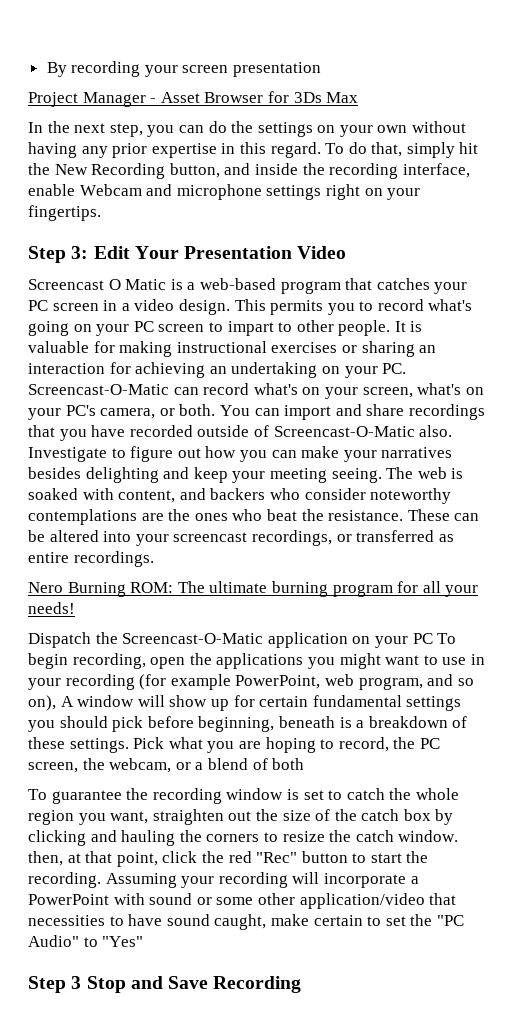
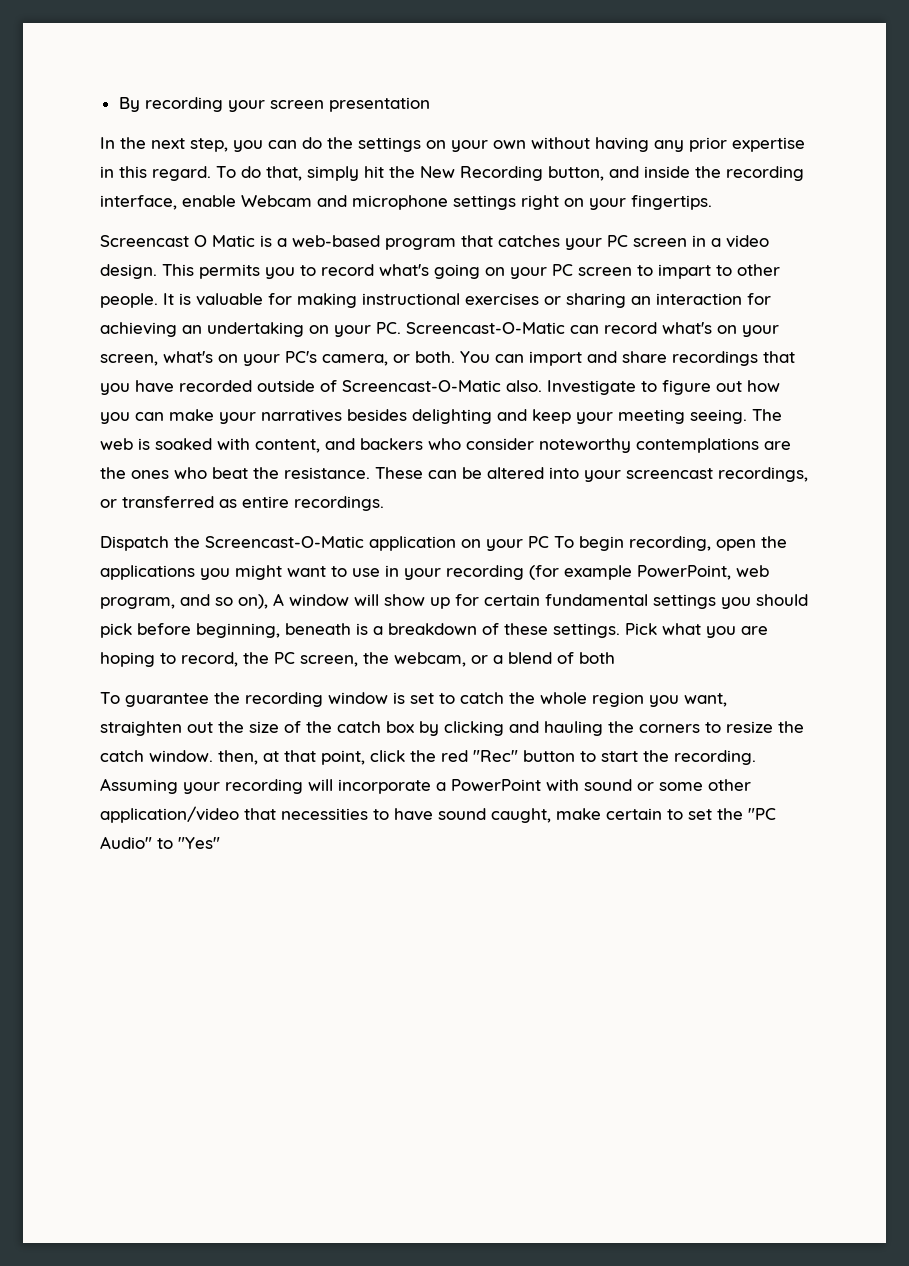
[28,91,359,107] // Project Manager - Asset Browser for 3Ds Max -> (430, 104) none
[28,246,347,263] // Step 3: Edit Your Presentation Video -> (712, 202) none
[28,581,479,597] [28,602,75,614] // Nero Burning ROM: The ultimate burning program for all your needs! -> (384, 503) none
[28,976,302,993] // Step 3 Stop and Save Recording -> (220, 843) none

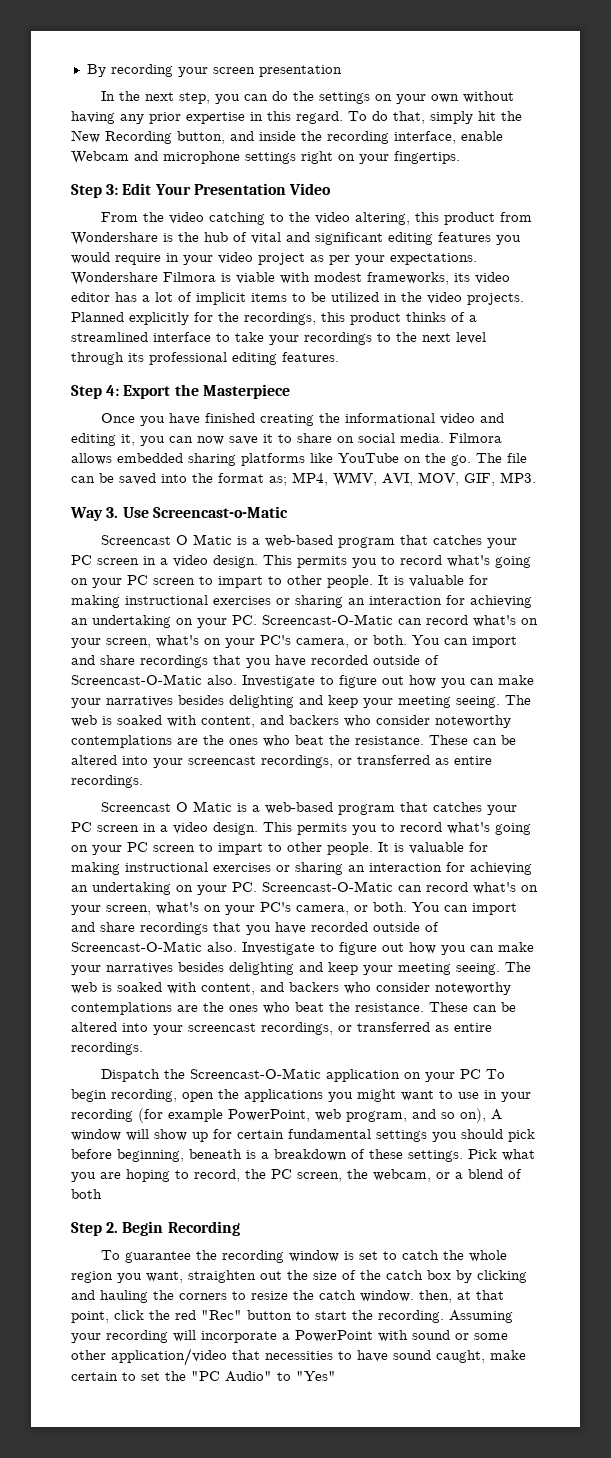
(712, 202) none -> [71,183,331,198] [101,212,533,225] [71,232,521,245] [71,252,477,265] [71,272,510,285] [71,292,524,305] [71,312,477,325] [71,332,486,345] [71,352,339,365] [71,384,290,399] [101,413,505,426] [71,433,502,446] [71,453,527,466] [71,472,536,486] [70,506,288,521] [101,534,518,548] [71,555,531,568] [71,575,488,588] [71,595,532,608] [71,614,538,628] [71,635,517,648] [71,655,439,668] [71,674,534,688] [71,695,531,708] [71,715,511,728] [71,735,516,748] [71,755,492,768] [71,775,143,788] // Step 3: Edit Your Presentation Video // From the video catching to the video altering, this product from Wondershare is the hub of vital and significant editing features you would require in your video project as per your expectations. Wondershare Filmora is viable with modest frameworks, its video editor has a lot of implicit items to be utilized in the video projects. Planned explicitly for the recordings, this product thinks of a streamlined interface to take your recordings to the next level through its professional editing features. // Step 4: Export the Masterpiece // Once you have finished creating the informational video and editing it, you can now save it to share on social media. Filmora allows embedded sharing platforms like YouTube on the go. The file can be saved into the format as; MP4, WMV, AVI, MOV, GIF, MP3. // Way 3. Use Screencast-o-Matic // Screencast O Matic is a web-based program that catches your PC screen in a video design. This permits you to record what's going on your PC screen to impart to other people. It is valuable for making instructional exercises or sharing an interaction for achieving an undertaking on your PC. Screencast-O-Matic can record what's on your screen, what's on your PC's camera, or both. You can import and share recordings that you have recorded outside of Screencast-O-Matic also. Investigate to figure out how you can make your narratives besides delighting and keep your meeting seeing. The web is soaked with content, and backers who consider noteworthy contemplations are the ones who beat the resistance. These can be altered into your screencast recordings, or transferred as entire recordings.
(615, 658) none -> [71,1221,240,1236] // Step 2. Begin Recording

